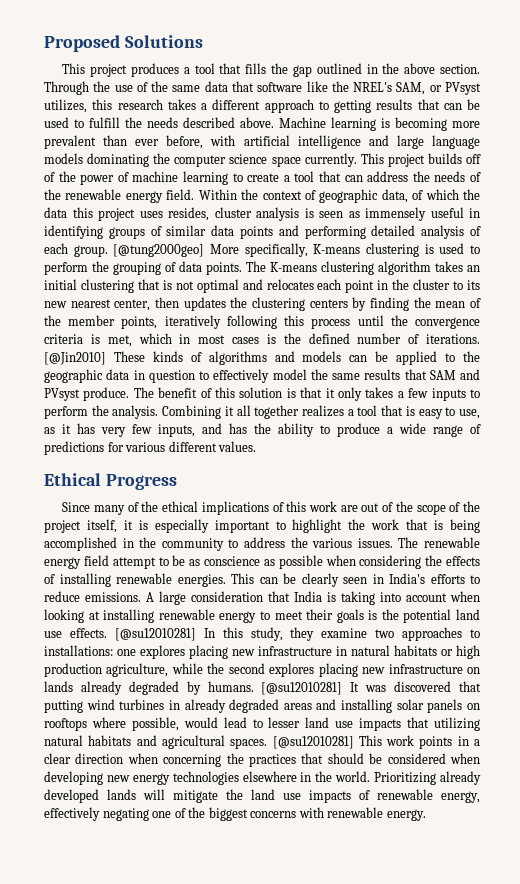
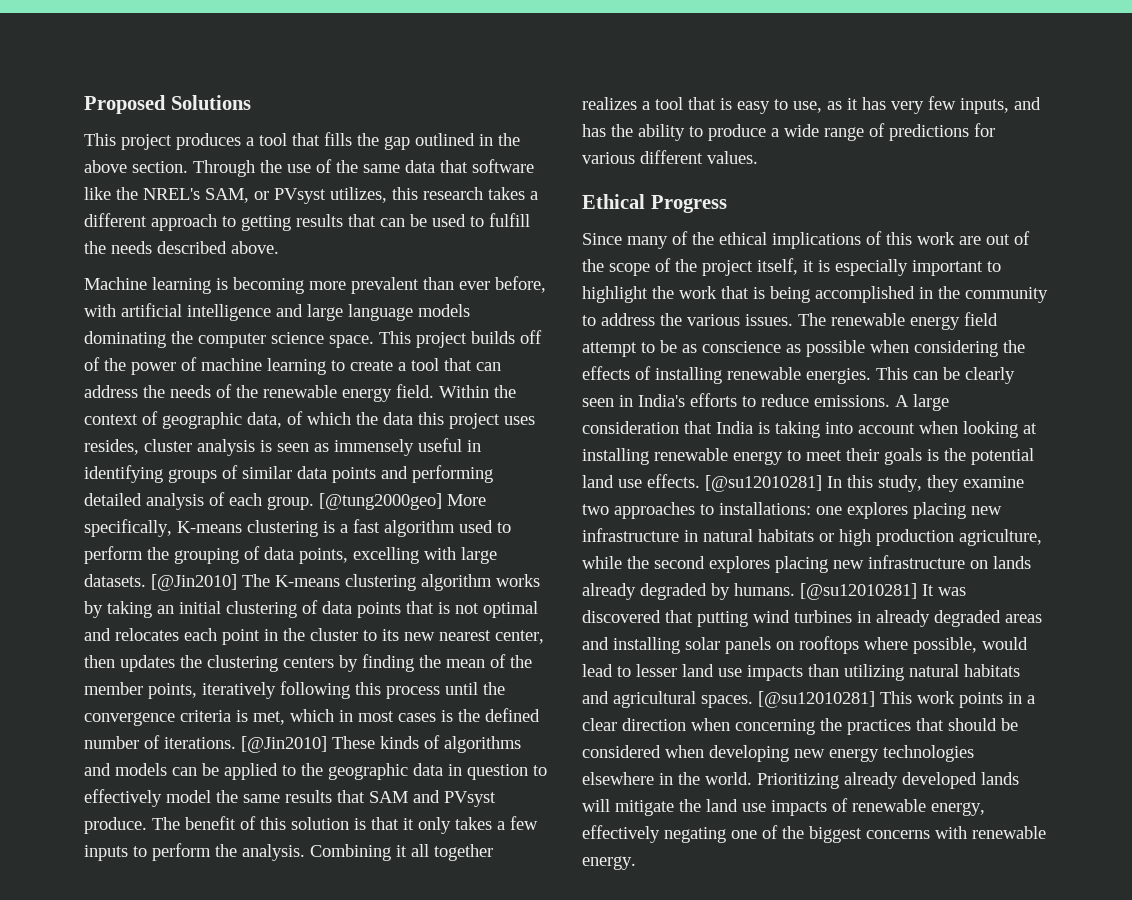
(274, 122) none -> (279, 247) //
[271,153,357,167] space currently. -> [329,335,374,348] space.
(434, 249) none -> [340,519,455,537] a fast algorithm
[206,261,480,275] [44,279,134,293] points. The K-means clustering algorithm takes an initial clustering -> [299,547,497,564] [84,574,540,591] [84,600,401,618] points, excelling with large datasets. [@Jin2010] The K-means clustering algorithm works by taking an initial clustering of data points
[407,717,430,728] that -> [808,664,839,677] than

